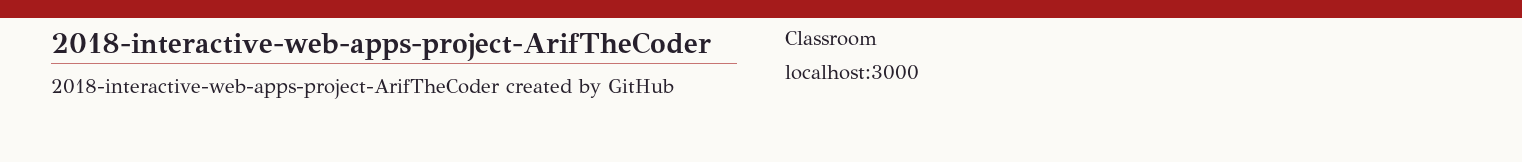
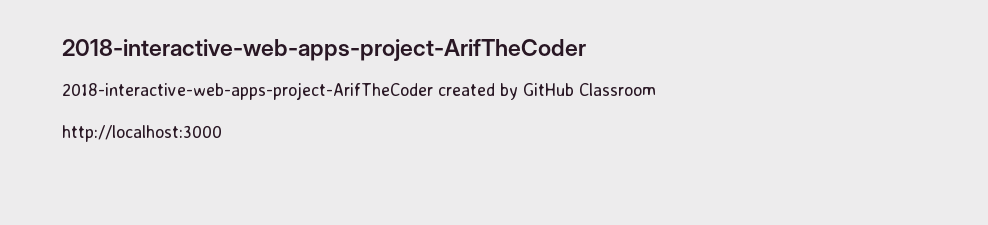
[785,65,919,80] localhost:3000 -> [62,125,222,142] http://localhost:3000

